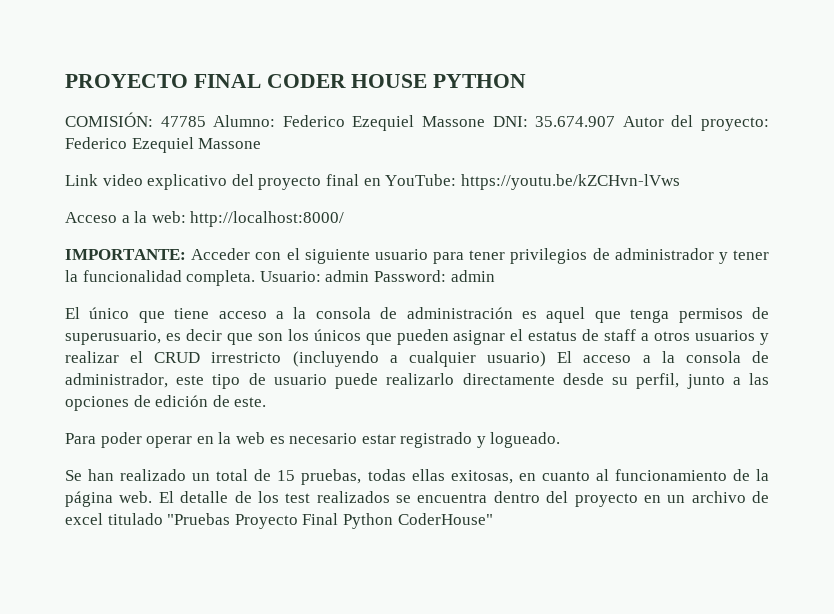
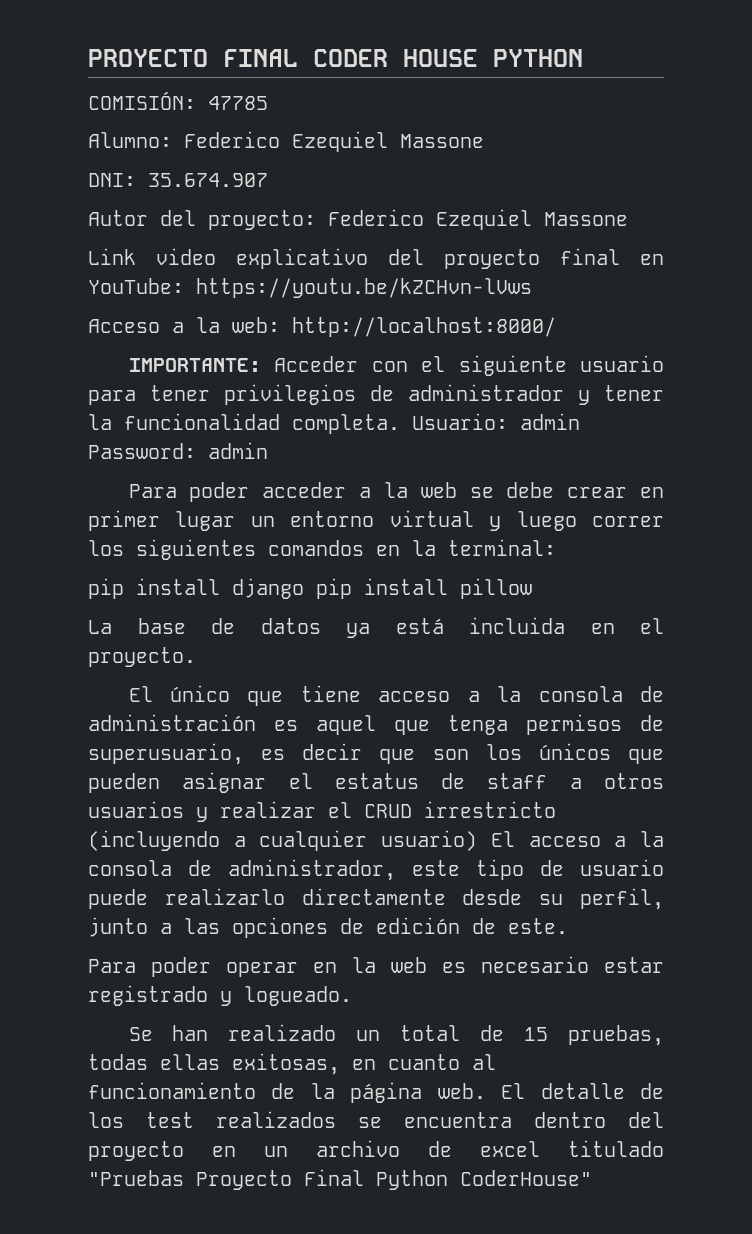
(206, 121) none -> (268, 103) //
(486, 121) none -> (484, 141) //
(616, 121) none -> (268, 180) //
(495, 276) none -> [128,482,665,502] [88,510,664,531] [88,539,556,560] [88,578,532,599] [88,617,664,638] [88,647,196,667] // Para poder acceder a la web se debe crear en primer lugar un entorno virtual y luego correr los siguientes comandos en la terminal: // pip install django pip install pillow // La base de datos ya está incluida en el proyecto.

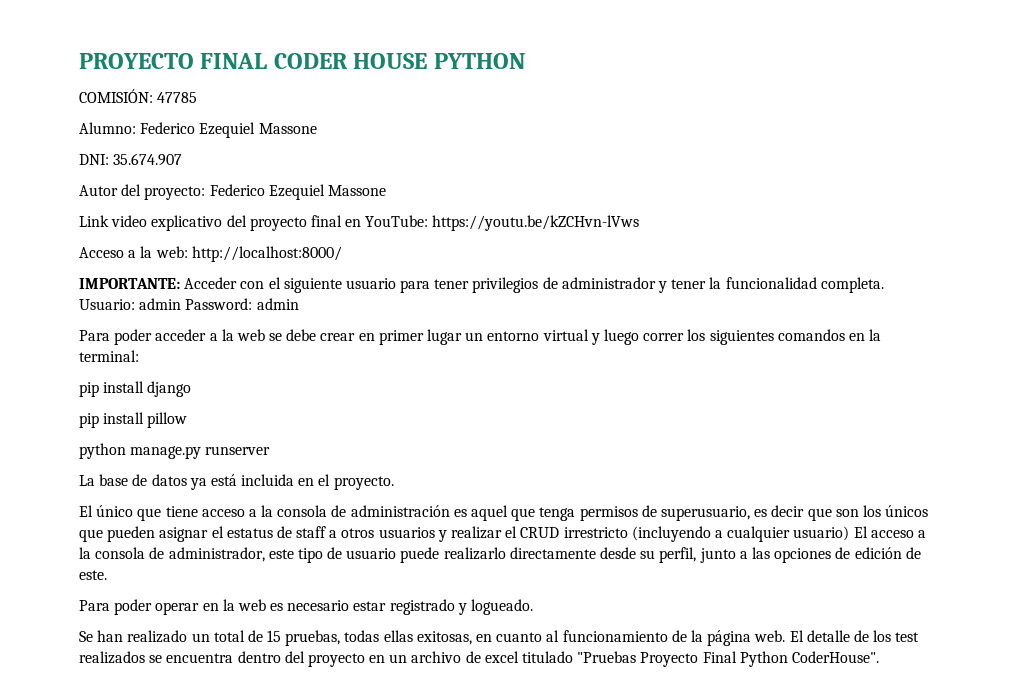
(304, 588) none -> (192, 389) //
(532, 588) none -> [79,443,271,459] // python manage.py runserver
[460,1170,592,1186] CoderHouse" -> [791,651,879,663] CoderHouse".

